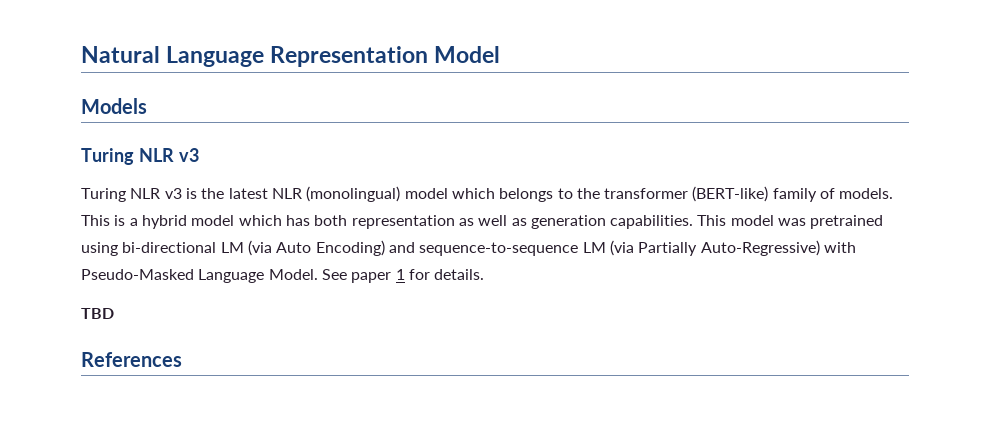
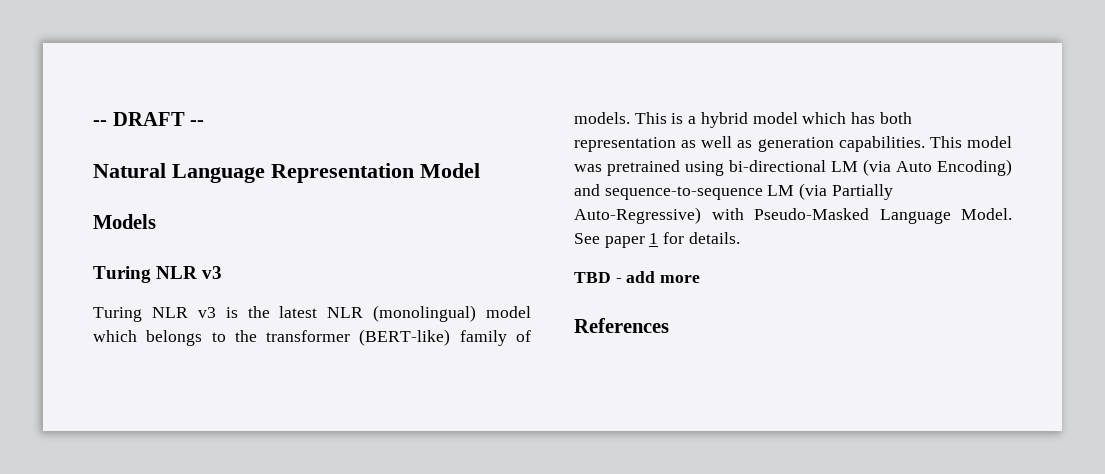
(81, 54) none -> [93,112,205,126] -- DRAFT -- //
(114, 313) none -> [615,271,701,283] - add more

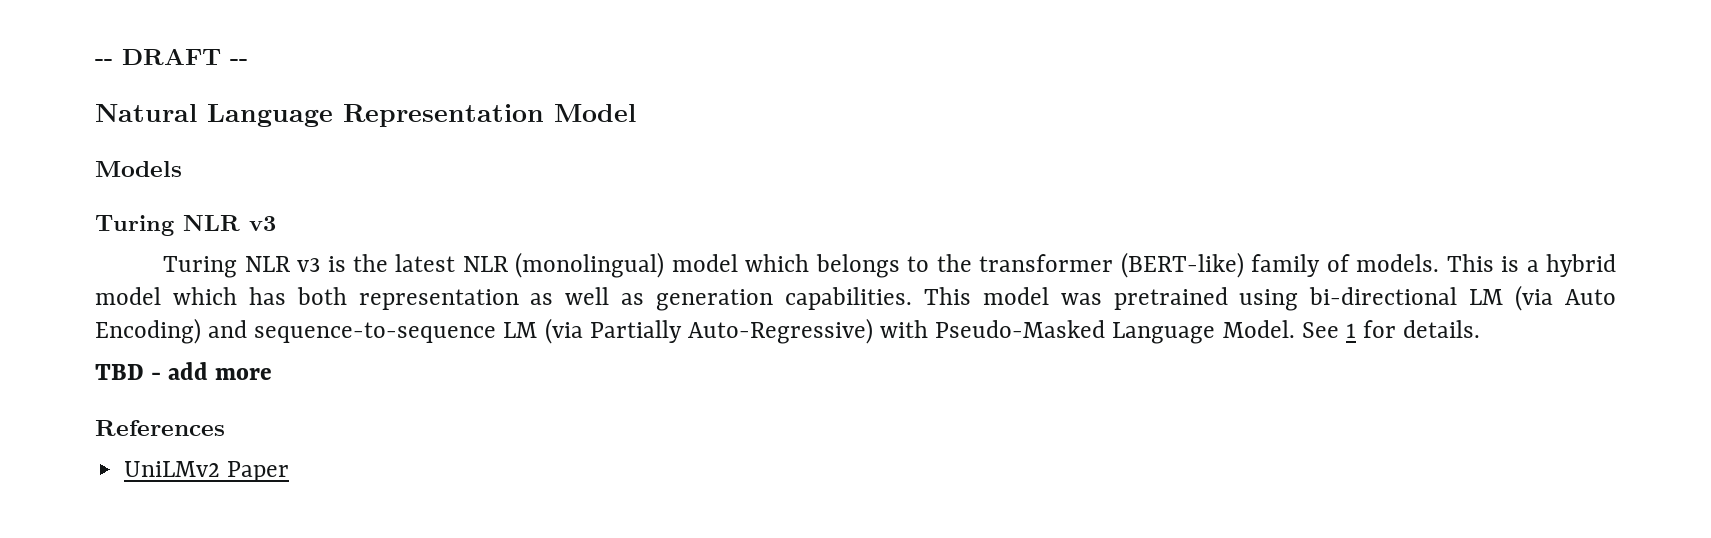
[604,236,645,248] paper -> (1339, 330) none
(669, 325) none -> [124,461,290,482] // UniLMv2 Paper

